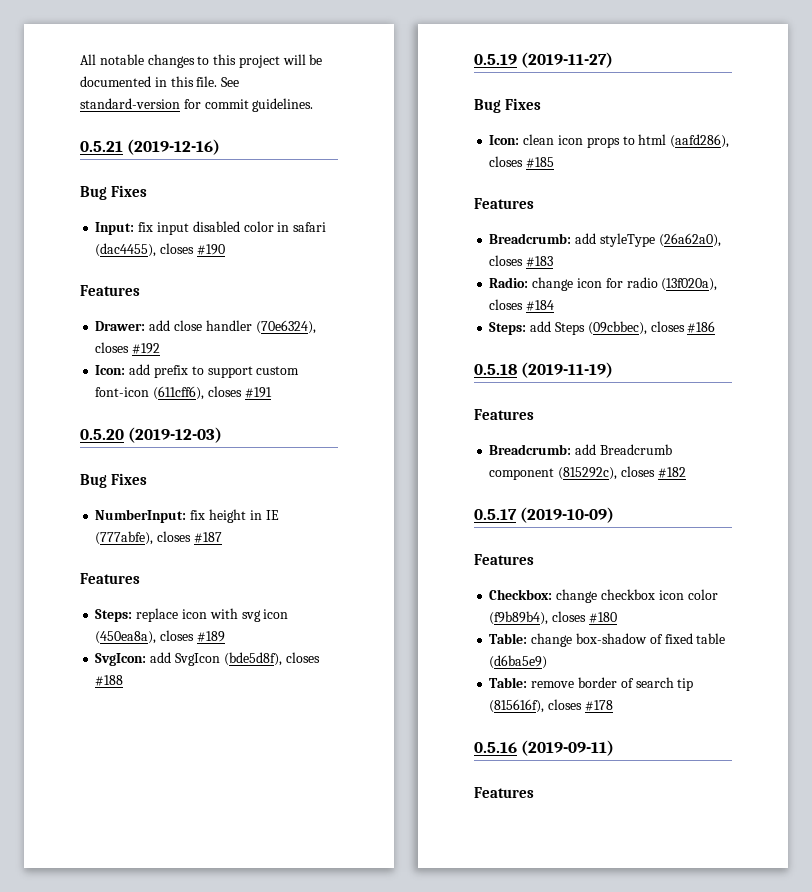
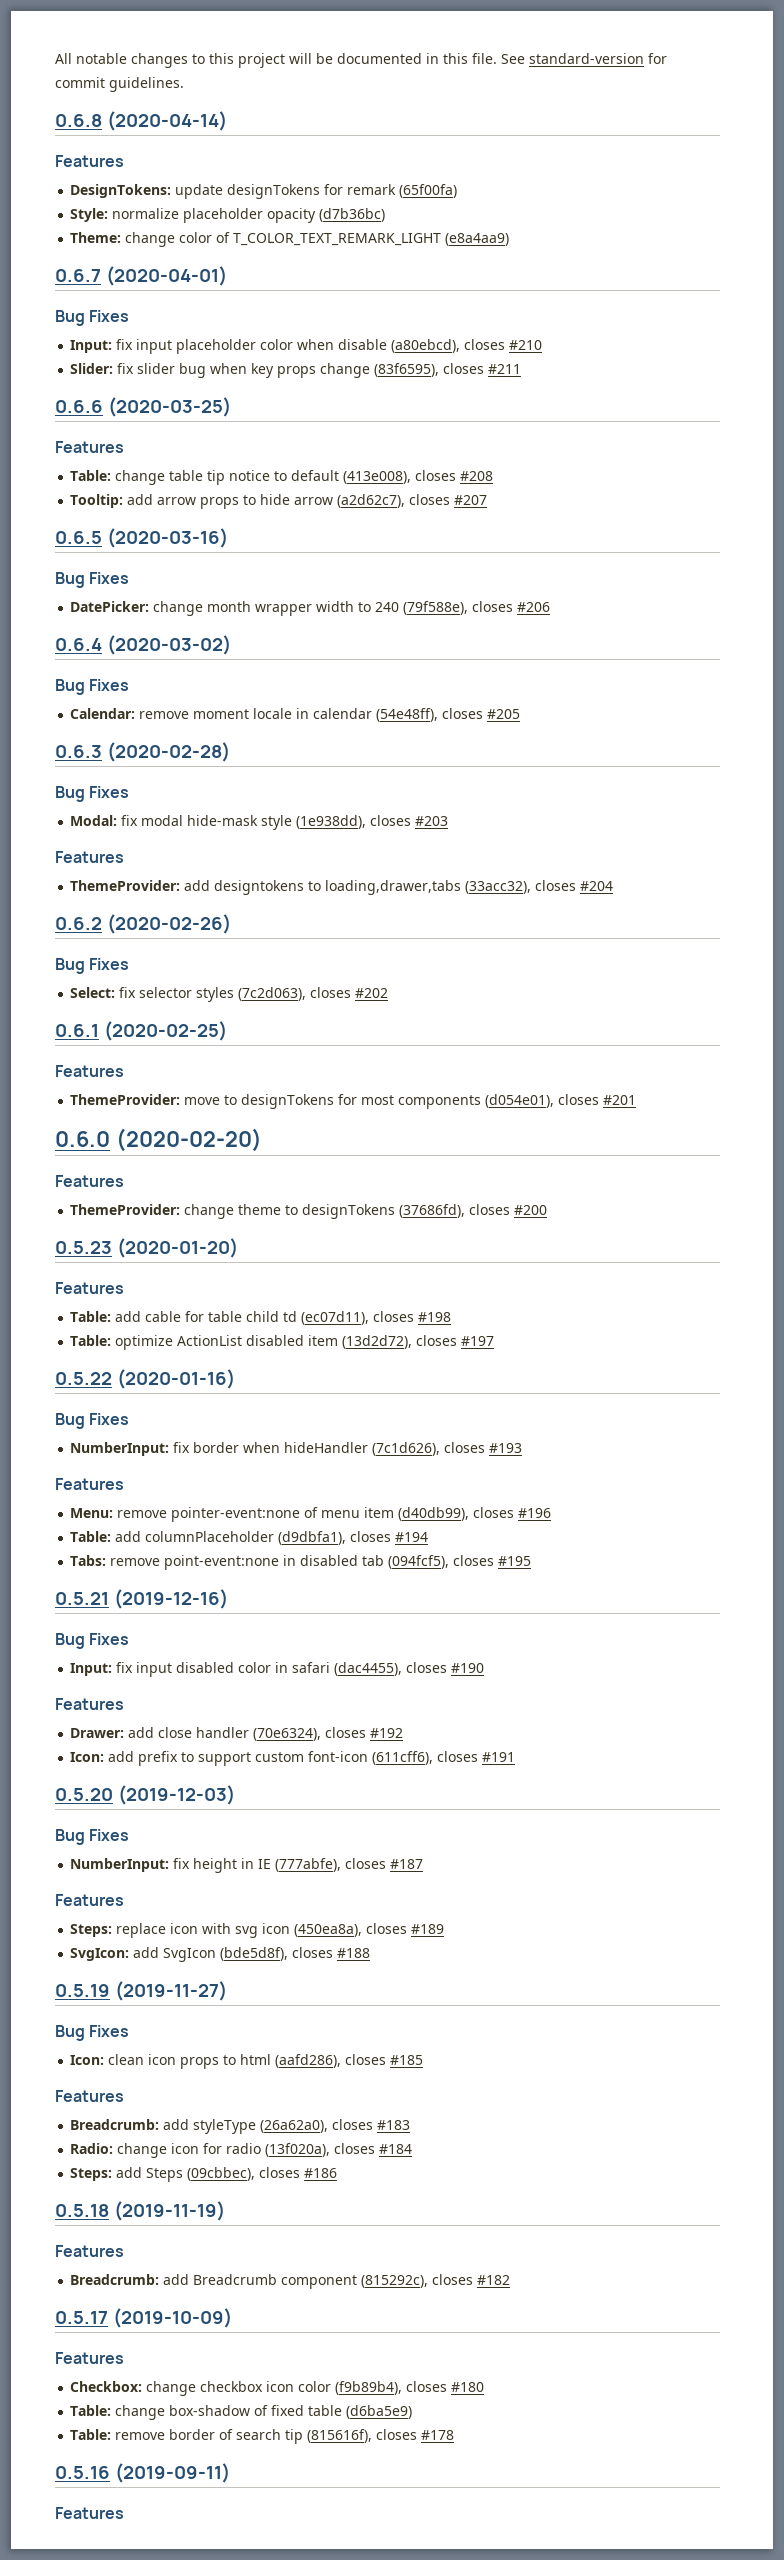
(314, 105) none -> [55,111,227,131] [55,155,124,167] [70,184,458,199] [70,208,386,223] [70,232,510,247] [55,266,227,286] [55,310,130,326] [70,339,543,354] [70,363,522,378] [55,397,231,417] [55,441,124,453] [70,470,494,485] [70,494,488,509] [55,528,228,548] [55,572,130,588] [70,601,551,616] [55,635,231,655] [55,679,130,695] [70,708,521,722] [55,742,230,762] [55,786,130,802] [70,815,449,830] [55,851,124,863] [70,880,614,895] [55,914,231,934] [55,958,130,974] [70,987,389,1002] [55,1021,227,1041] [55,1065,124,1077] [70,1094,637,1109] [55,1128,262,1152] [55,1175,124,1187] [70,1204,548,1219] [55,1238,238,1258] [55,1282,124,1294] [70,1311,452,1325] [70,1335,495,1350] [55,1369,235,1389] [55,1413,130,1429] [70,1442,523,1456] [55,1478,124,1490] [70,1507,552,1522] [70,1531,429,1545] [70,1555,532,1570] // 0.6.8 (2020-04-14) // Features // DesignTokens: update designTokens for remark (65f00fa) // Style: normalize placeholder opacity (d7b36bc) // Theme: change color of T_COLOR_TEXT_REMARK_LIGHT (e8a4aa9) // 0.6.7 (2020-04-01) // Bug Fixes // Input: fix input placeholder color when disable (a80ebcd), closes #210 // Slider: fix slider bug when key props change (83f6595), closes #211 // 0.6.6 (2020-03-25) // Features // Table: change table tip notice to default (413e008), closes #208 // Tooltip: add arrow props to hide arrow (a2d62c7), closes #207 // 0.6.5 (2020-03-16) // Bug Fixes // DatePicker: change month wrapper width to 240 (79f588e), closes #206 // 0.6.4 (2020-03-02) // Bug Fixes // Calendar: remove moment locale in calendar (54e48ff), closes #205 // 0.6.3 (2020-02-28) // Bug Fixes // Modal: fix modal hide-mask style (1e938dd), closes #203 // Features // ThemeProvider: add designtokens to loading,drawer,tabs (33acc32), closes #204 // 0.6.2 (2020-02-26) // Bug Fixes // Select: fix selector styles (7c2d063), closes #202 // 0.6.1 (2020-02-25) // Features // ThemeProvider: move to designTokens for most components (d054e01), closes #201 // 0.6.0 (2020-02-20) // Features // ThemeProvider: change theme to designTokens (37686fd), closes #200 // 0.5.23 (2020-01-20) // Features // Table: add cable for table child td (ec07d11), closes #198 // Table: optimize ActionList disabled item (13d2d72), closes #197 // 0.5.22 (2020-01-16) // Bug Fixes // NumberInput: fix border when hideHandler (7c1d626), closes #193 // Features // Menu: remove pointer-event:none of menu item (d40db99), closes #196 // Table: add columnPlaceholder (d9dbfa1), closes #194 // Tabs: remove point-event:none in disabled tab (094fcf5), closes #195

